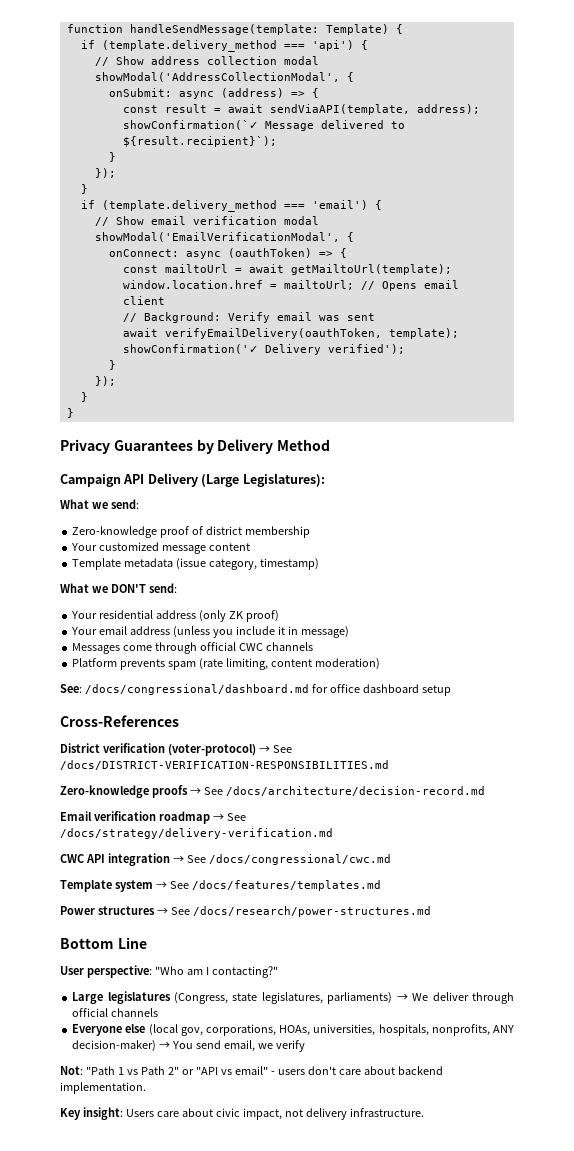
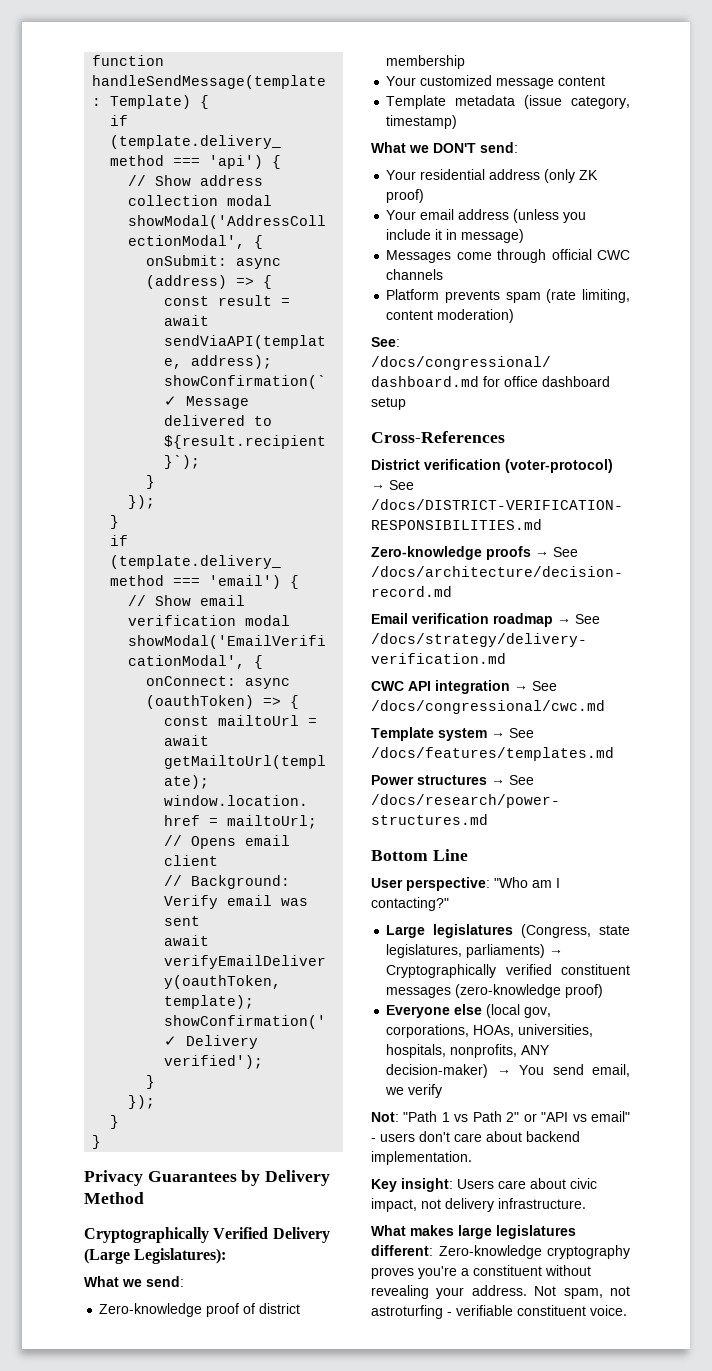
[60,474,145,487] Campaign API -> [84,1227,269,1243] Cryptographically Verified
[412,992,514,1004] [72,1008,159,1017] We deliver through official channels -> [386,964,630,978] [386,984,604,998] Cryptographically verified constituent messages (zero-knowledge proof)
(424, 1112) none -> [371,1225,576,1239] [371,1245,630,1259] [371,1265,591,1279] [371,1285,630,1299] [371,1305,627,1319] // What makes large legislatures different: Zero-knowledge cryptography proves you're a constituent without revealing your address. Not spam, not astroturfing - verifiable constituent voice.

